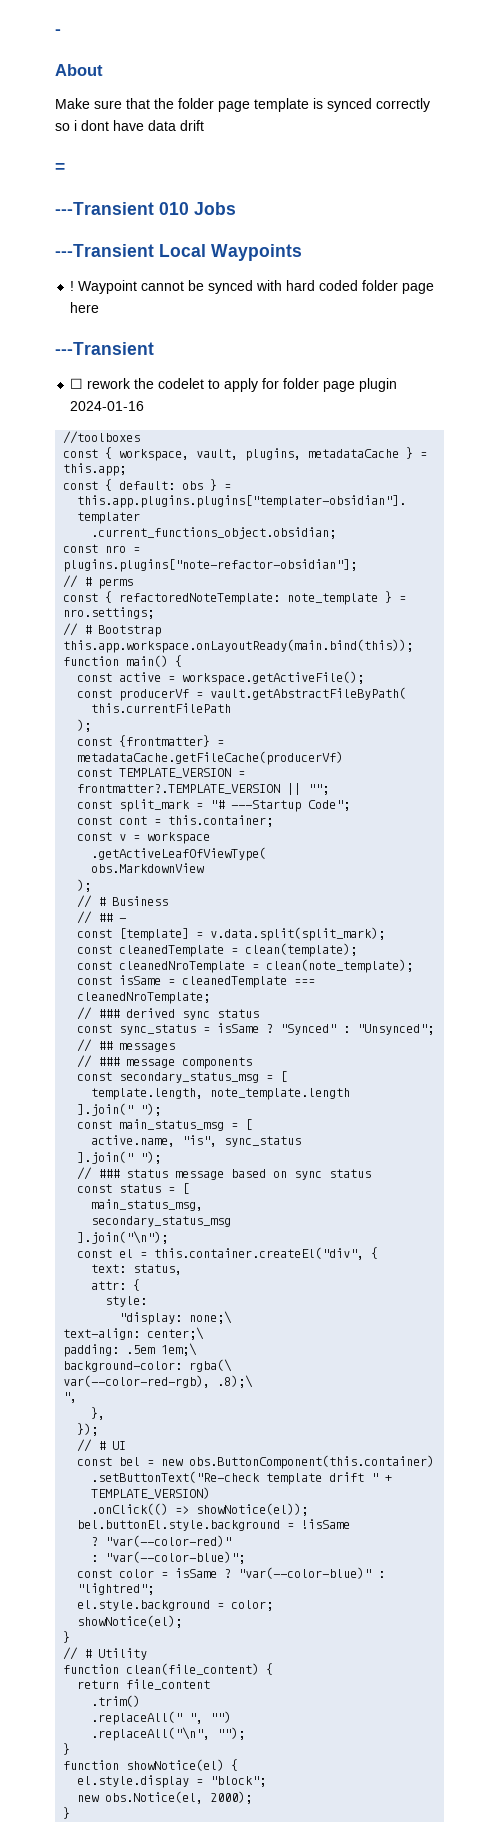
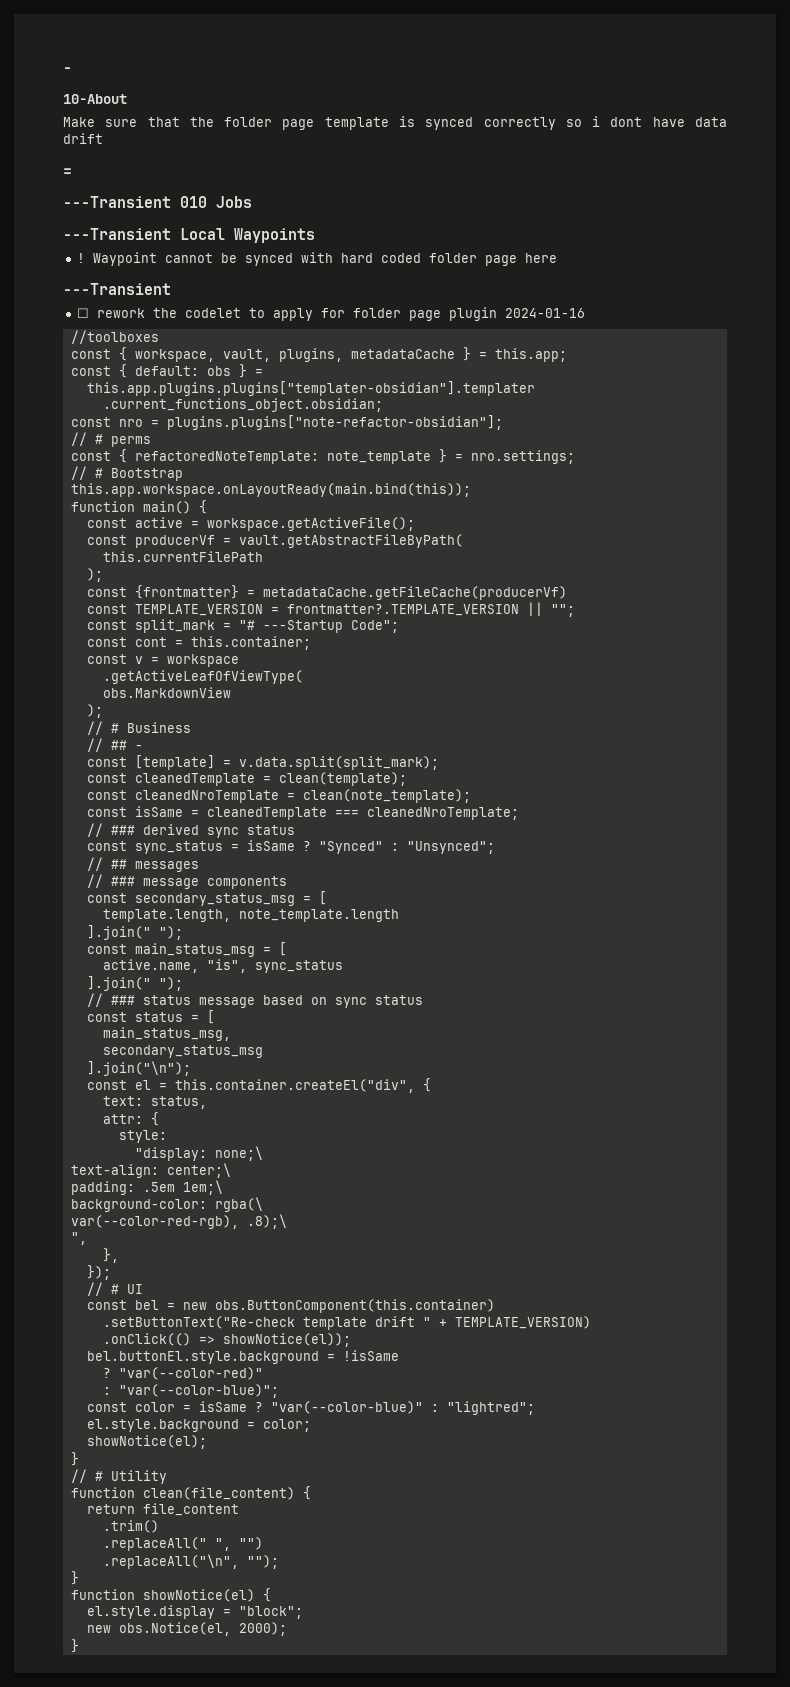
[55,29,61,35] [55,64,103,76] - // About -> [63,67,72,73] [63,94,127,104] - // 10-About

